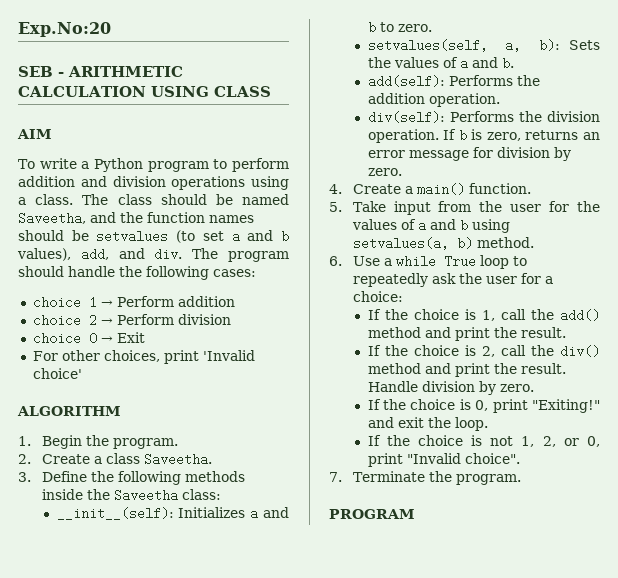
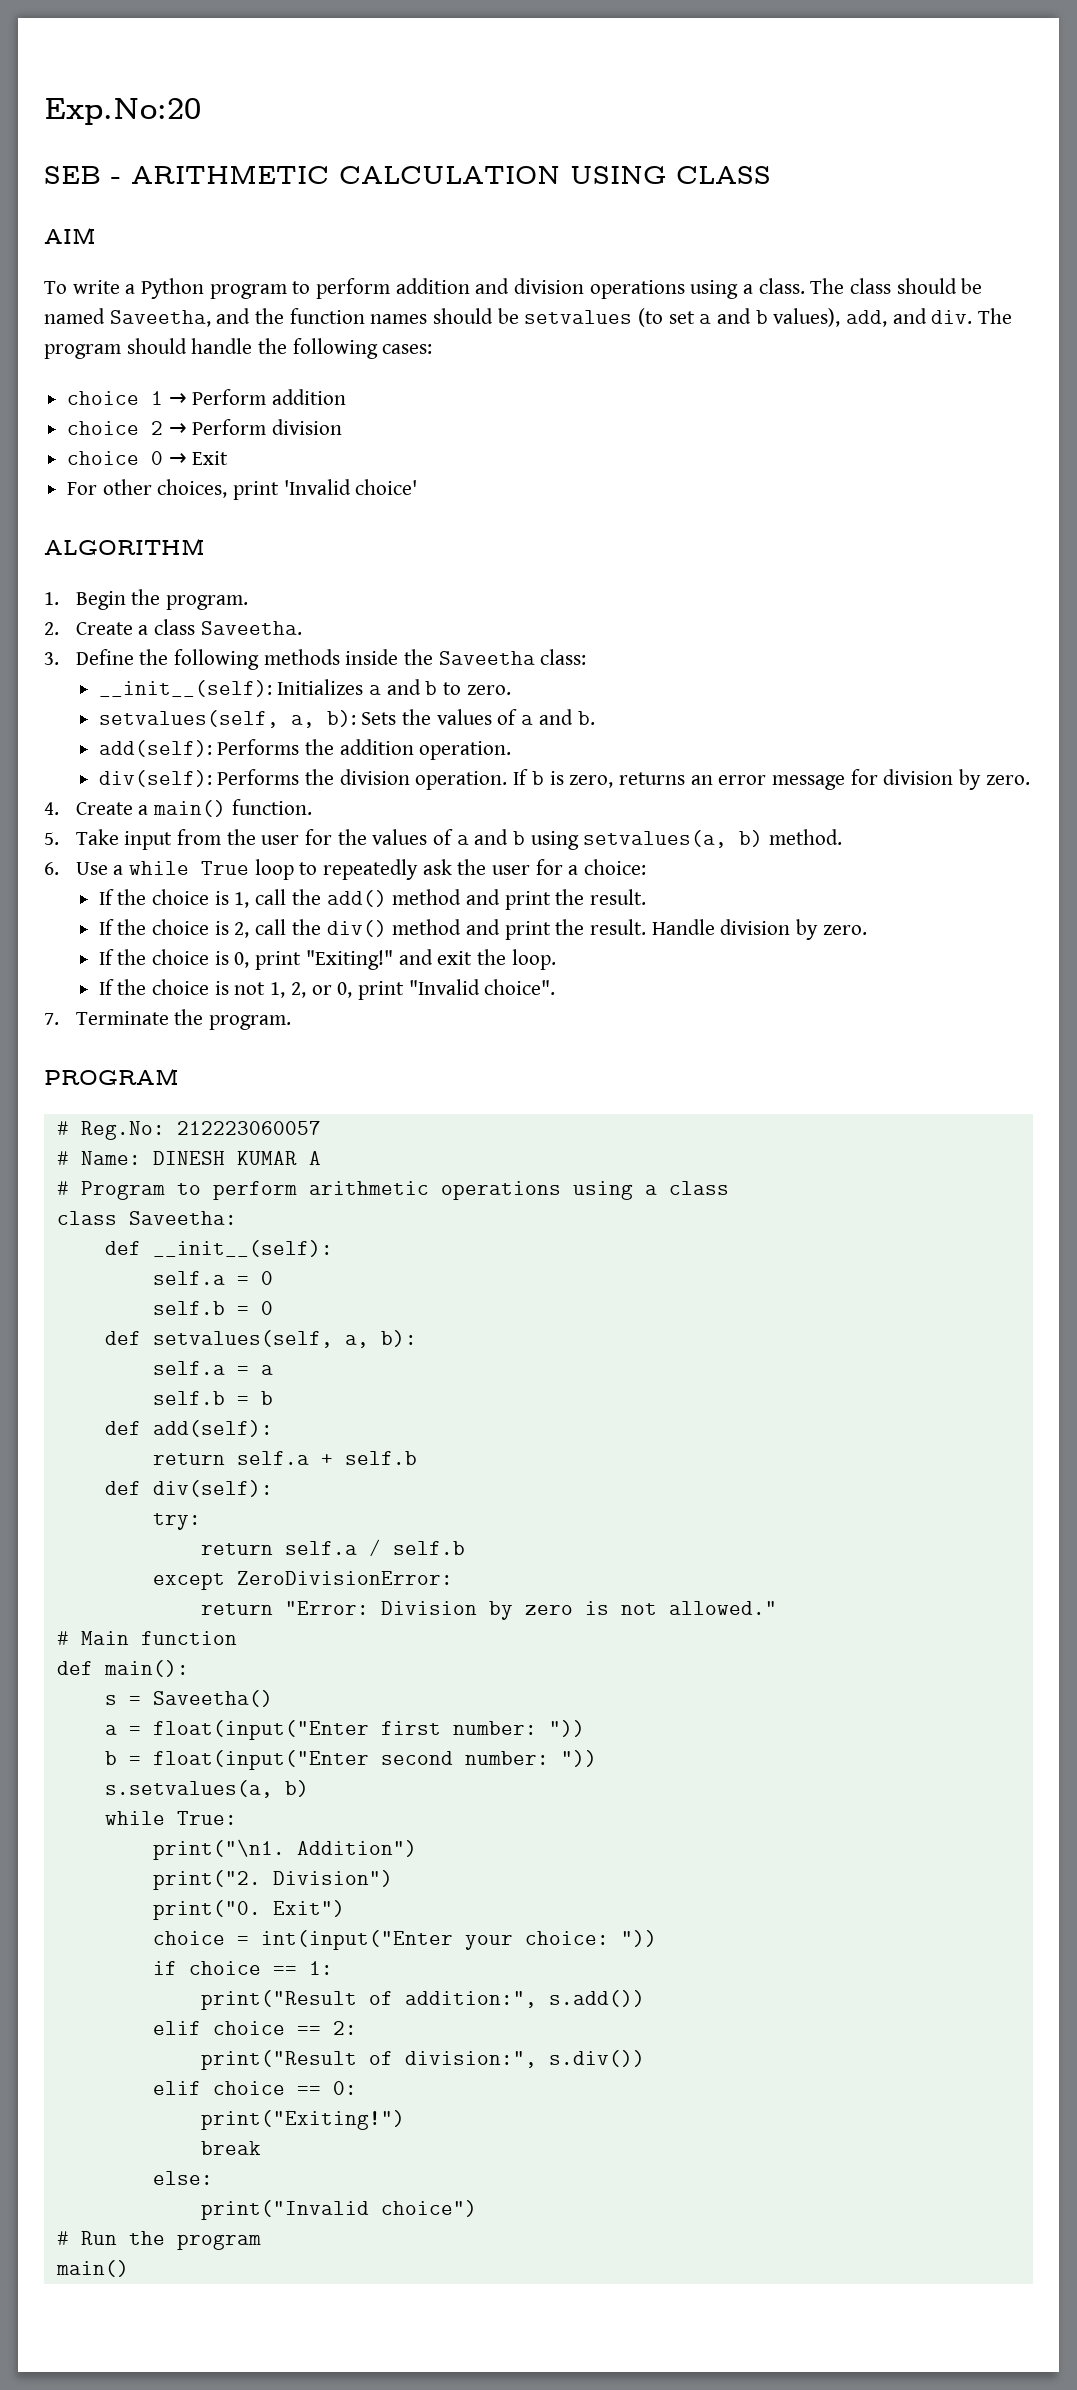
(415, 514) none -> [56,1121,321,1140] [56,1151,321,1165] [56,1181,729,1200] [56,1211,237,1225] [104,1240,333,1257] [152,1271,273,1285] [152,1301,273,1315] [104,1330,417,1348] [152,1361,273,1375] [152,1391,273,1405] [104,1420,273,1437] [152,1451,417,1465] [104,1480,273,1497] [152,1513,201,1530] [200,1539,465,1556] [152,1571,453,1590] [200,1601,777,1620] [56,1631,237,1645] [56,1660,189,1677] [104,1690,273,1707] [104,1720,585,1740] [104,1750,597,1770] [104,1780,309,1798] [104,1811,237,1825] [152,1839,417,1860] [152,1870,393,1890] [152,1900,345,1920] [152,1930,657,1950] [152,1961,333,1975] [200,1990,645,2010] [152,2021,357,2035] [200,2050,645,2070] [152,2081,357,2095] [200,2110,405,2130] [200,2141,261,2155] [152,2171,213,2185] [200,2200,477,2220] [56,2231,261,2250] [55,2260,129,2277] // # Reg.No: 212223060057 // # Name: DINESH KUMAR A // # Program to perform arithmetic operations using a class // class Saveetha: // def __init__(self): // self.a = 0 // self.b = 0 // def setvalues(self, a, b): // self.a = a // self.b = b // def add(self): // return self.a + self.b // def div(self): // try: // return self.a / self.b // except ZeroDivisionError: // return "Error: Division by zero is not allowed." // # Main function // def main(): // s = Saveetha() // a = float(input("Enter first number: ")) // b = float(input("Enter second number: ")) // s.setvalues(a, b) // while True: // print("\n1. Addition") // print("2. Division") // print("0. Exit") // choice = int(input("Enter your choice: ")) // if choice == 1: // print("Result of addition:", s.add()) // elif choice == 2: // print("Result of division:", s.div()) // elif choice == 0: // print("Exiting!") // break // else: // print("Invalid choice") // # Run the program // main()

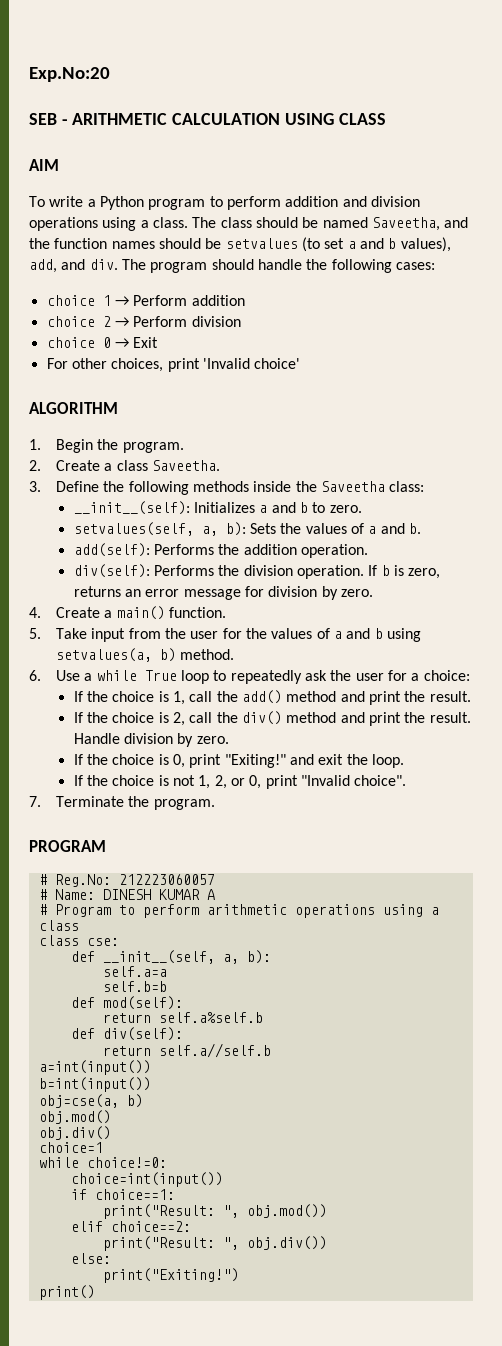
[128,1211,237,1225] [104,1240,333,1257] [152,1271,273,1285] [152,1301,273,1315] [104,1330,417,1348] [152,1361,273,1375] [152,1391,273,1405] [104,1420,273,1437] [152,1451,417,1465] Saveetha: // def __init__(self): // self.a = 0 // self.b = 0 // def setvalues(self, a, b): // self.a = a // self.b = b // def add(self): // return self.a + self.b -> [86,938,119,946] [70,950,271,964] [102,966,167,977] [102,981,167,992] [70,996,183,1010] [102,1012,263,1023] cse: // def __init__(self, a, b): // self.a=a // self.b=b // def mod(self): // return self.a%self.b
[152,1513,201,1530] [200,1539,465,1556] [152,1571,453,1590] [200,1601,777,1620] [56,1631,237,1645] [56,1660,189,1677] [104,1690,273,1707] [104,1720,585,1740] [104,1750,597,1770] [104,1780,309,1798] [104,1811,237,1825] [152,1839,417,1860] [152,1870,393,1890] [152,1900,345,1920] [152,1930,657,1950] [152,1961,333,1975] [200,1990,645,2010] [152,2021,357,2035] [200,2050,645,2070] [152,2081,357,2095] [200,2110,405,2130] [200,2141,261,2155] [152,2171,213,2185] [200,2200,477,2220] [56,2231,261,2250] [55,2260,129,2277] try: // return self.a / self.b // except ZeroDivisionError: // return "Error: Division by zero is not allowed." // # Main function // def main(): // s = Saveetha() // a = float(input("Enter first number: ")) // b = float(input("Enter second number: ")) // s.setvalues(a, b) // while True: // print("\n1. Addition") // print("2. Division") // print("0. Exit") // choice = int(input("Enter your choice: ")) // if choice == 1: // print("Result of addition:", s.add()) // elif choice == 2: // print("Result of division:", s.div()) // elif choice == 0: // print("Exiting!") // break // else: // print("Invalid choice") // # Run the program // main() -> [102,1043,271,1058] [38,1060,151,1075] [38,1077,151,1092] [38,1094,143,1108] [38,1110,111,1124] [38,1126,111,1140] [38,1142,103,1153] [38,1157,167,1168] [70,1172,223,1187] [70,1189,175,1200] [102,1204,327,1219] [70,1221,191,1232] [102,1236,327,1251] [70,1253,111,1264] [102,1268,239,1283] [38,1285,95,1300] return self.a//self.b // a=int(input()) // b=int(input()) // obj=cse(a, b) // obj.mod() // obj.div() // choice=1 // while choice!=0: // choice=int(input()) // if choice==1: // print("Result: ", obj.mod()) // elif choice==2: // print("Result: ", obj.div()) // else: // print("Exiting!") // print()

